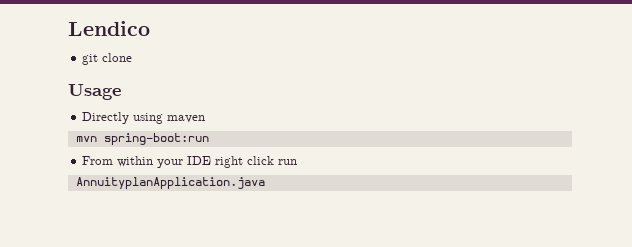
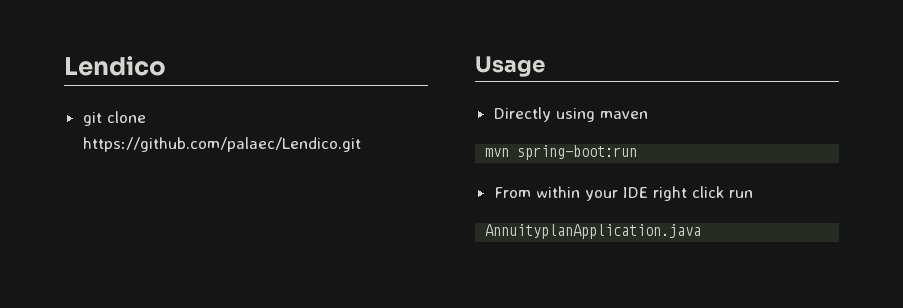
(133, 57) none -> [82,137,361,152] https://github.com/palaec/Lendico.git

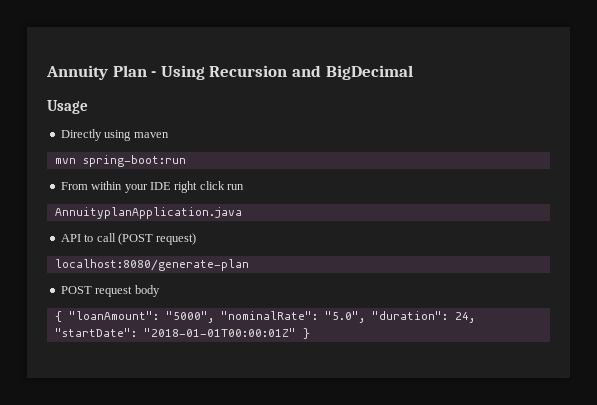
[64,56,166,76] [82,111,146,126] [82,137,361,152] Lendico // git clone https://github.com/palaec/Lendico.git -> [46,65,413,80] Annuity Plan - Using Recursion and BigDecimal
(702, 231) none -> [60,233,197,245] [54,259,249,271] [60,285,160,297] [54,311,475,323] [54,328,310,339] // API to call (POST request) // localhost:8080/generate-plan // POST request body // { "loanAmount": "5000", "nominalRate": "5.0", "duration": 24, "startDate": "2018-01-01T00:00:01Z" }

